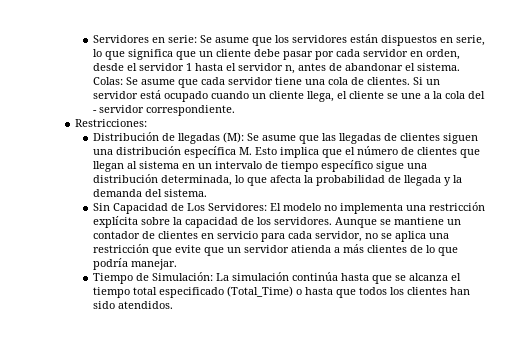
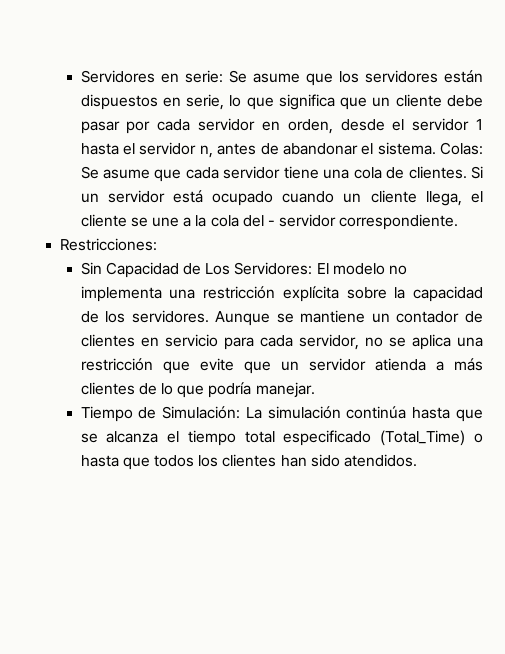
[93,132,479,144] [93,146,481,158] [93,160,428,172] [93,174,463,186] [93,189,208,197] // Distribución de llegadas (M): Se asume que las llegadas de clientes siguen una distribución específica M. Esto implica que el número de clientes que llegan al sistema en un intervalo de tiempo específico sigue una distribución determinada, lo que afecta la probabilidad de llegada y la demanda del sistema. -> (157, 244) none

